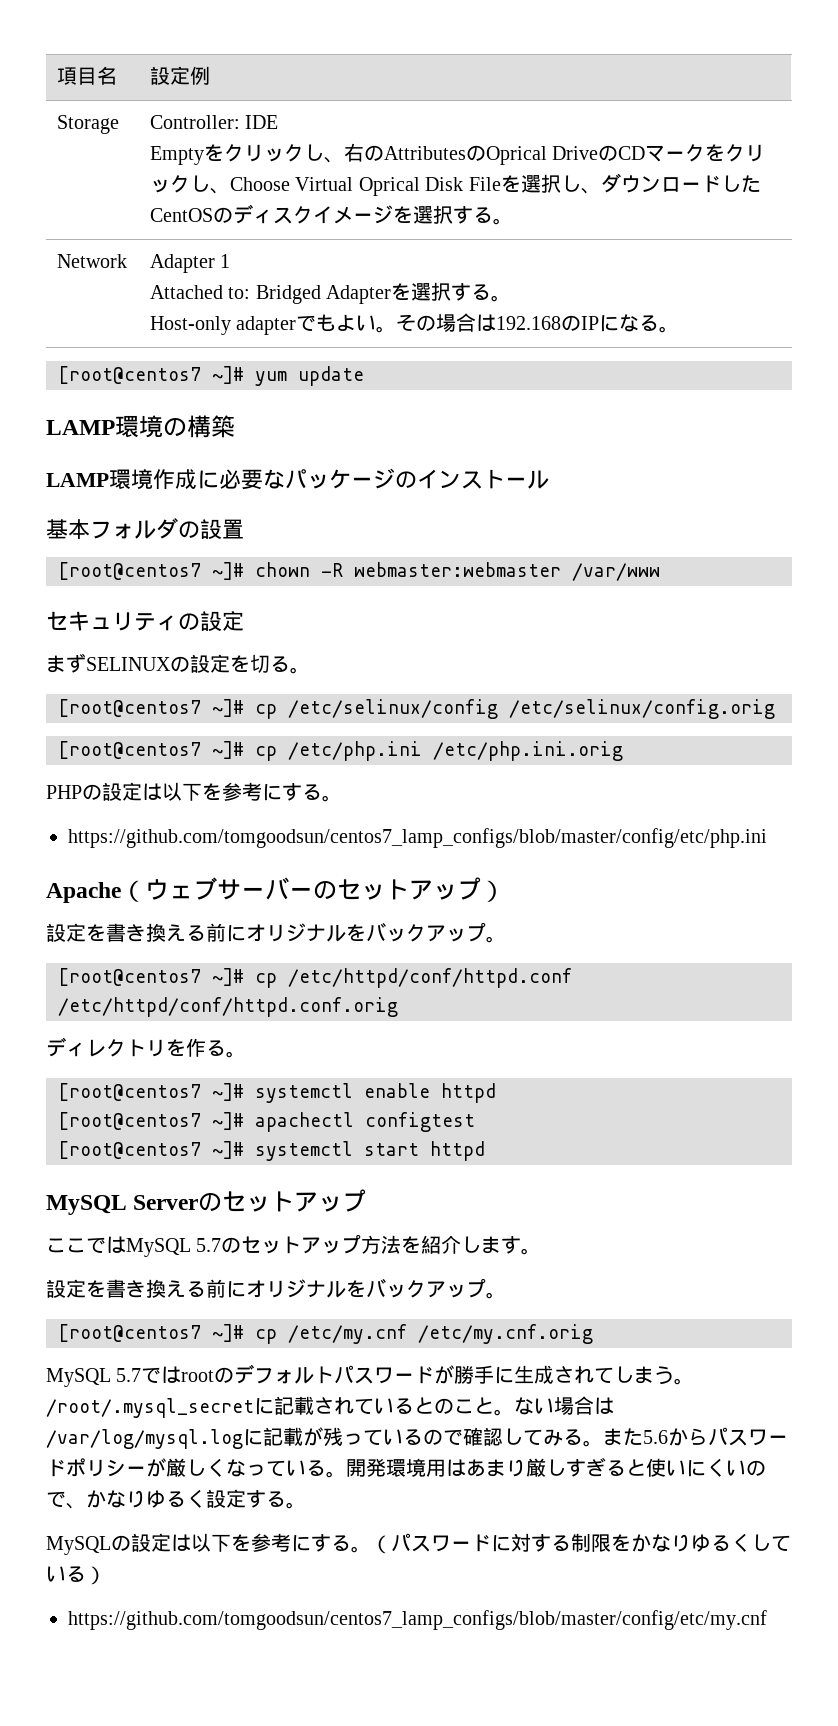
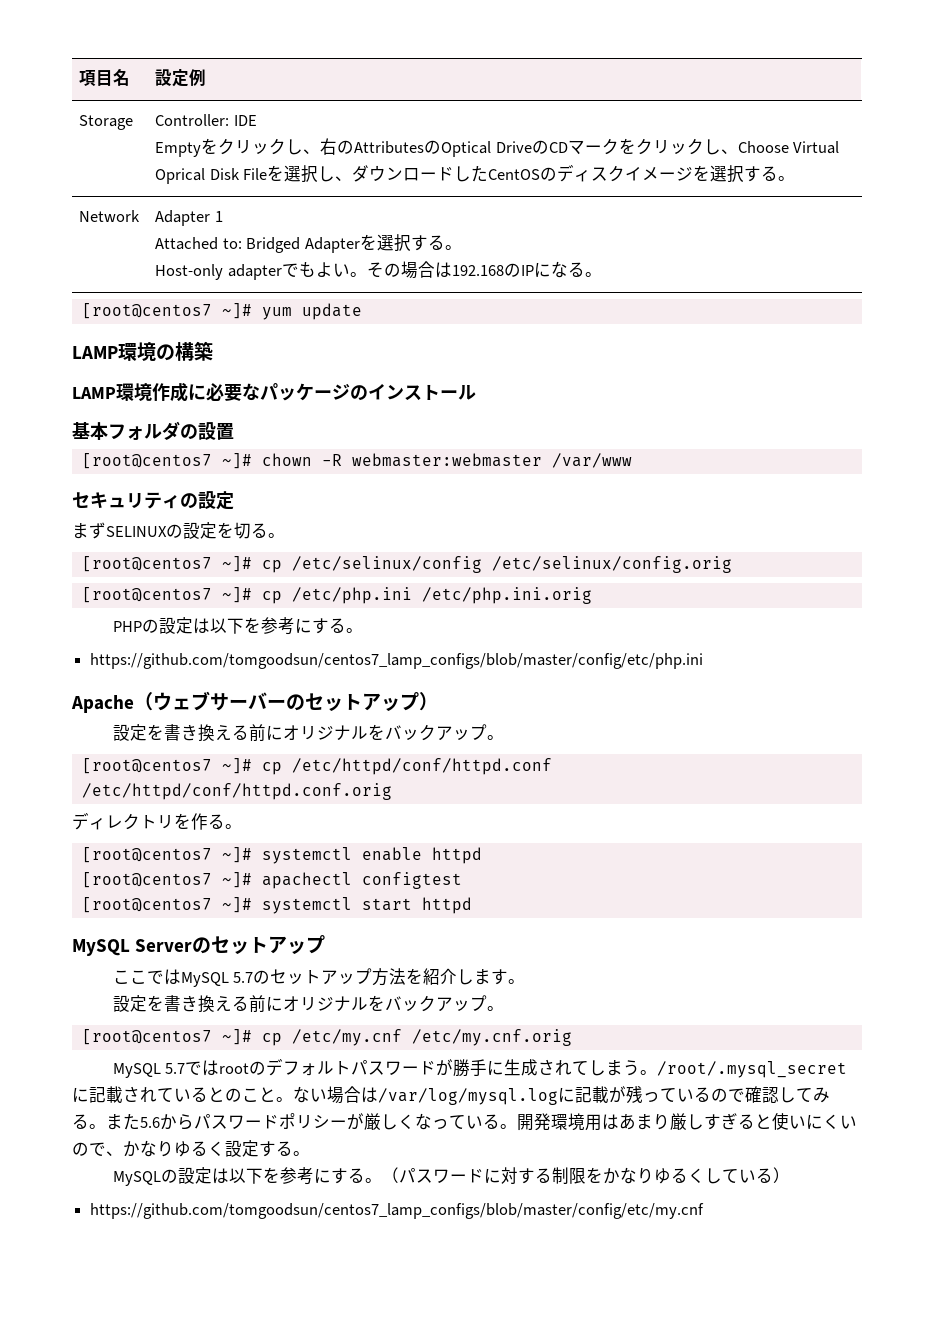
[486,146,548,165] Oprical -> [441,141,492,157] Optical

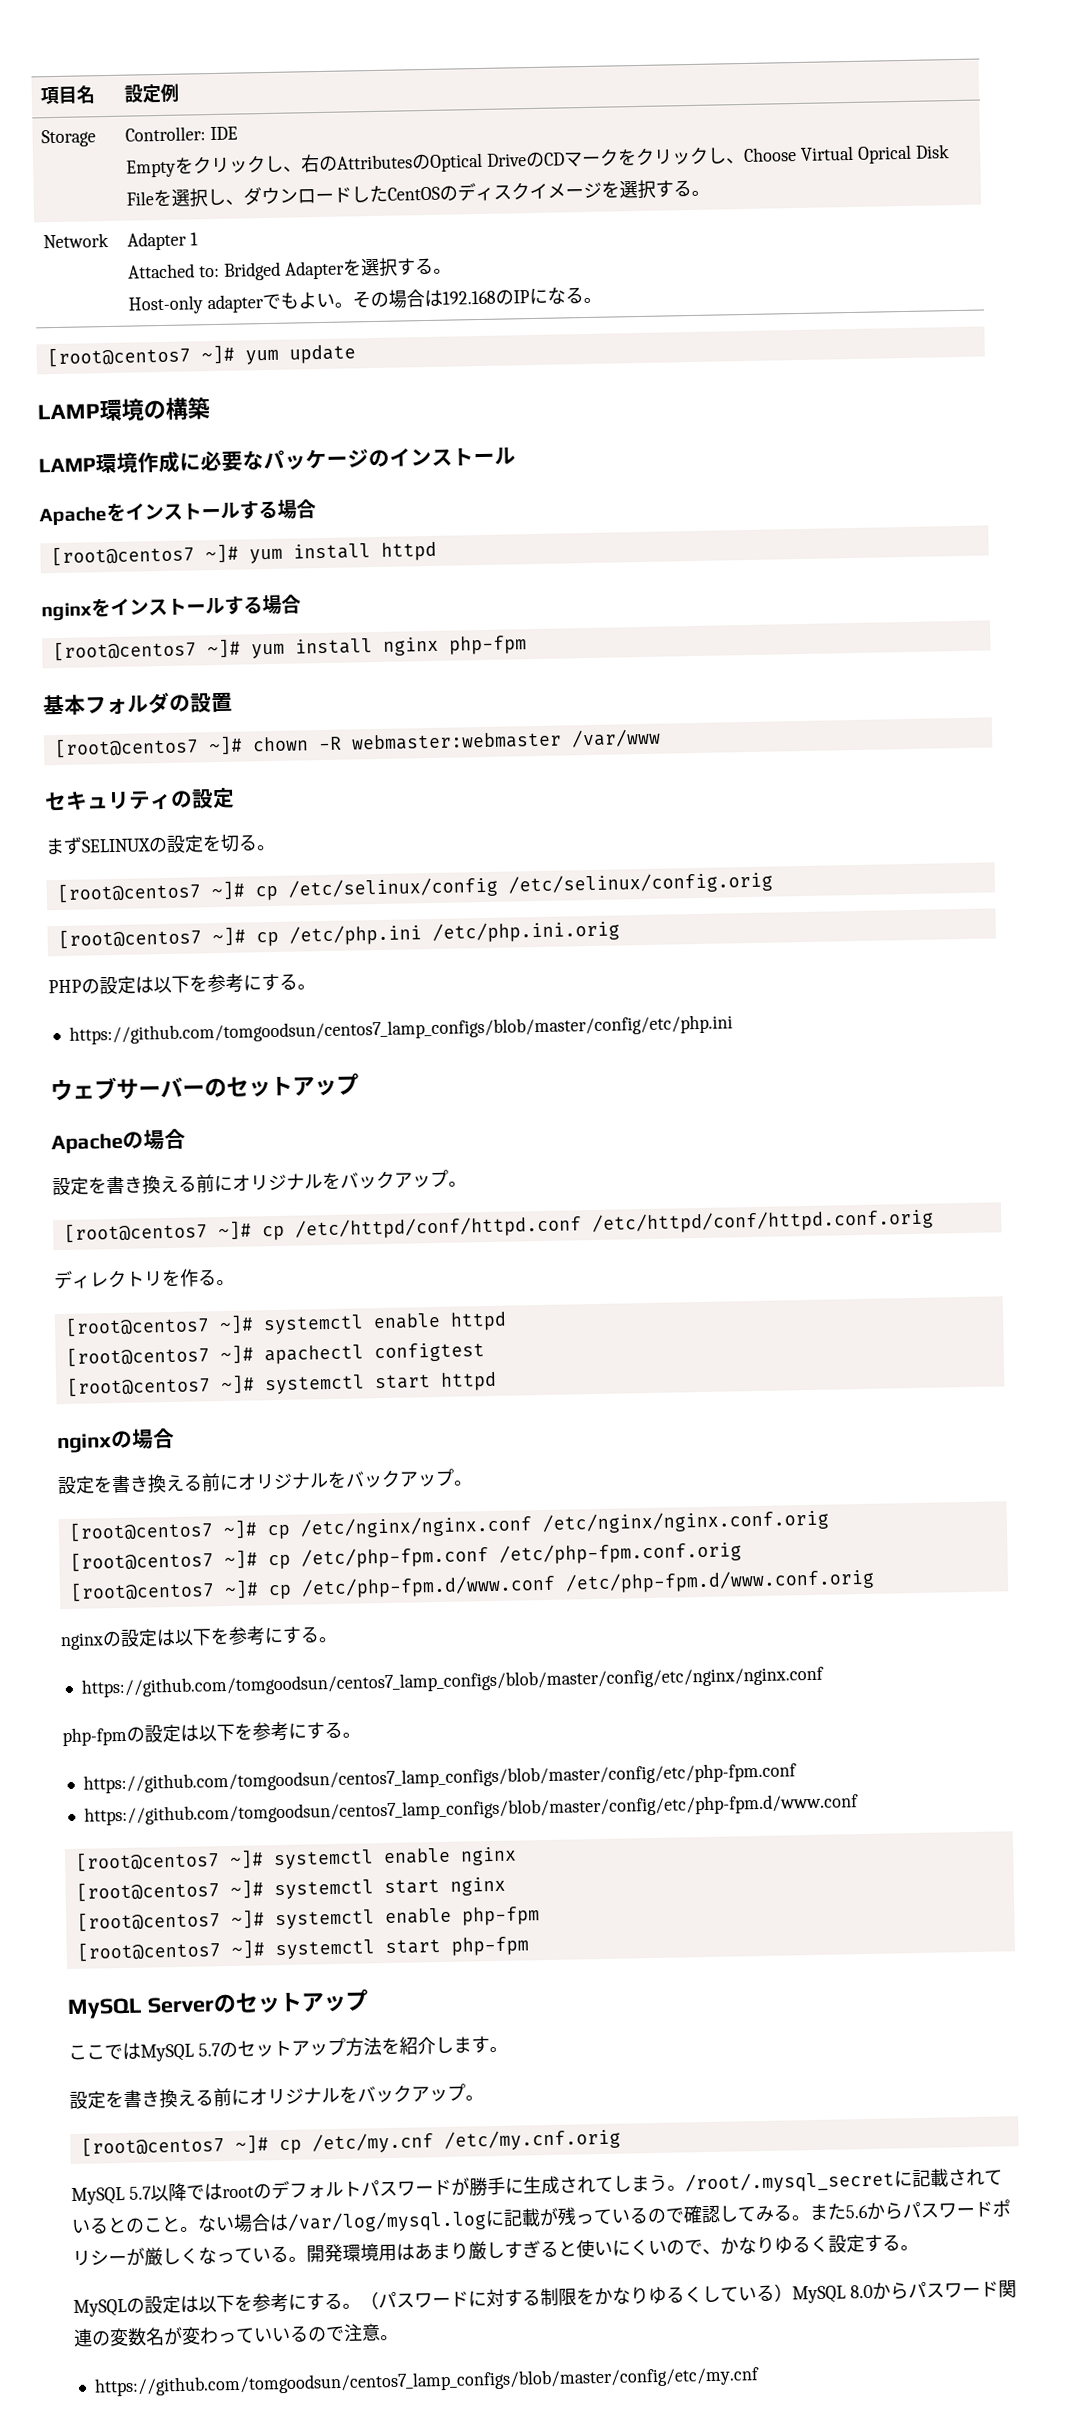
(476, 392) none -> [39,499,316,526] [50,541,437,567] [41,594,301,622] [52,635,527,662] // Apacheをインストールする場合 // [root@centos7 ~]# yum install httpd // nginxをインストールする場合 // [root@centos7 ~]# yum install nginx php-fpm
[71,692,153,713] Apache（ -> (733, 1029) none
[419,692,438,711] ） -> [51,1128,186,1155] // Apacheの場合
(472, 905) none -> [57,1427,175,1454] [57,1468,473,1495] [68,1509,829,1542] [69,1541,742,1572] [69,1568,875,1602] [60,1626,338,1651] [80,1665,824,1698] [62,1721,361,1747] [82,1762,797,1794] [83,1793,859,1826] [74,1846,517,1872] [75,1876,506,1902] [76,1906,540,1932] [76,1936,529,1962] // nginxの場合 // 設定を書き換える前にオリジナルをバックアップ。 // [root@centos7 ~]# cp /etc/nginx/nginx.conf /etc/nginx/nginx.conf.orig // [root@centos7 ~]# cp /etc/php-fpm.conf /etc/php-fpm.conf.orig // [root@centos7 ~]# cp /etc/php-fpm.d/www.conf /etc/php-fpm.d/www.conf.orig // nginxの設定は以下を参考にする。 // https://github.com/tomgoodsun/centos7_lamp_configs/blob/master/config/etc/nginx/nginx.conf // php-fpmの設定は以下を参考にする。 // https://github.com/tomgoodsun/centos7_lamp_configs/blob/master/config/etc/php-fpm.conf // https://github.com/tomgoodsun/centos7_lamp_configs/blob/master/config/etc/php-fpm.d/www.conf // [root@centos7 ~]# systemctl enable nginx // [root@centos7 ~]# systemctl start nginx // [root@centos7 ~]# systemctl enable php-fpm // [root@centos7 ~]# systemctl start php-fpm
(186, 1068) none -> [149,2182,187,2202] 以降
(790, 1175) none -> [792,2280,1017,2304] [73,2323,399,2347] MySQL 8.0からパスワード関連の変数名が変わっていいるので注意。

